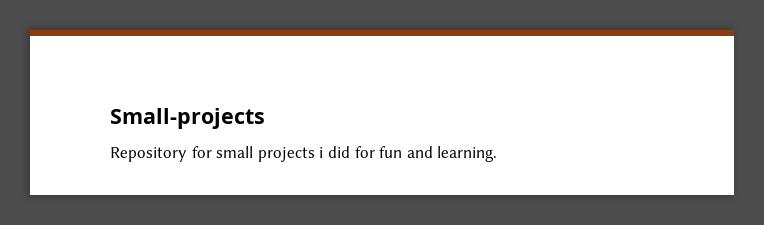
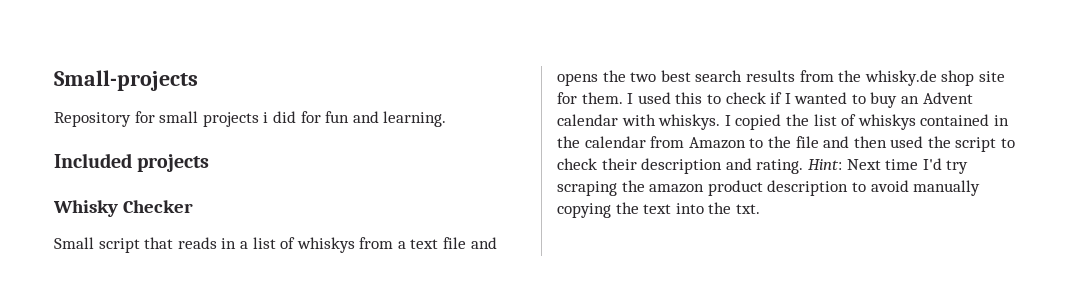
(498, 154) none -> [54,153,210,172] [53,200,193,217] [54,237,497,253] [557,70,1005,86] [557,92,973,108] [557,114,1009,130] [557,136,1016,152] [557,158,969,174] [557,180,981,196] [557,202,760,218] // Included projects // Whisky Checker // Small script that reads in a list of whiskys from a text file and opens the two best search results from the whisky.de shop site for them. I used this to check if I wanted to buy an Advent calendar with whiskys. I copied the list of whiskys contained in the calendar from Amazon to the file and then used the script to check their description and rating. Hint: Next time I'd try scraping the amazon product description to avoid manually copying the text into the txt.

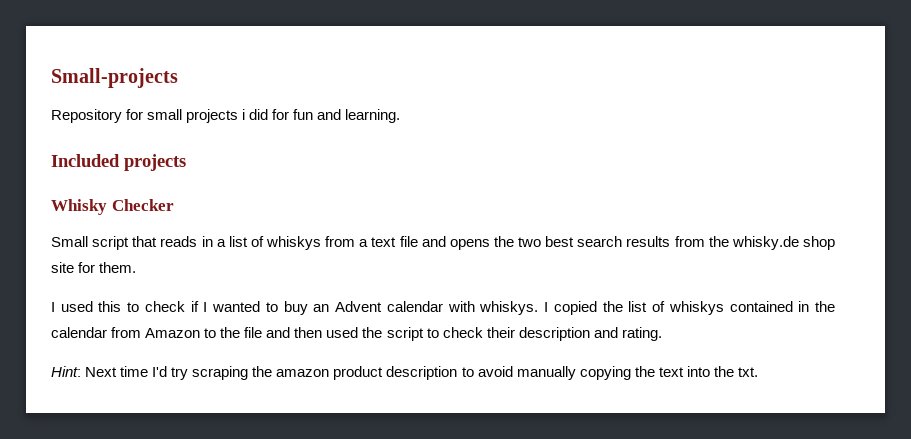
(623, 98) none -> (137, 267) //
(804, 166) none -> (662, 334) //

